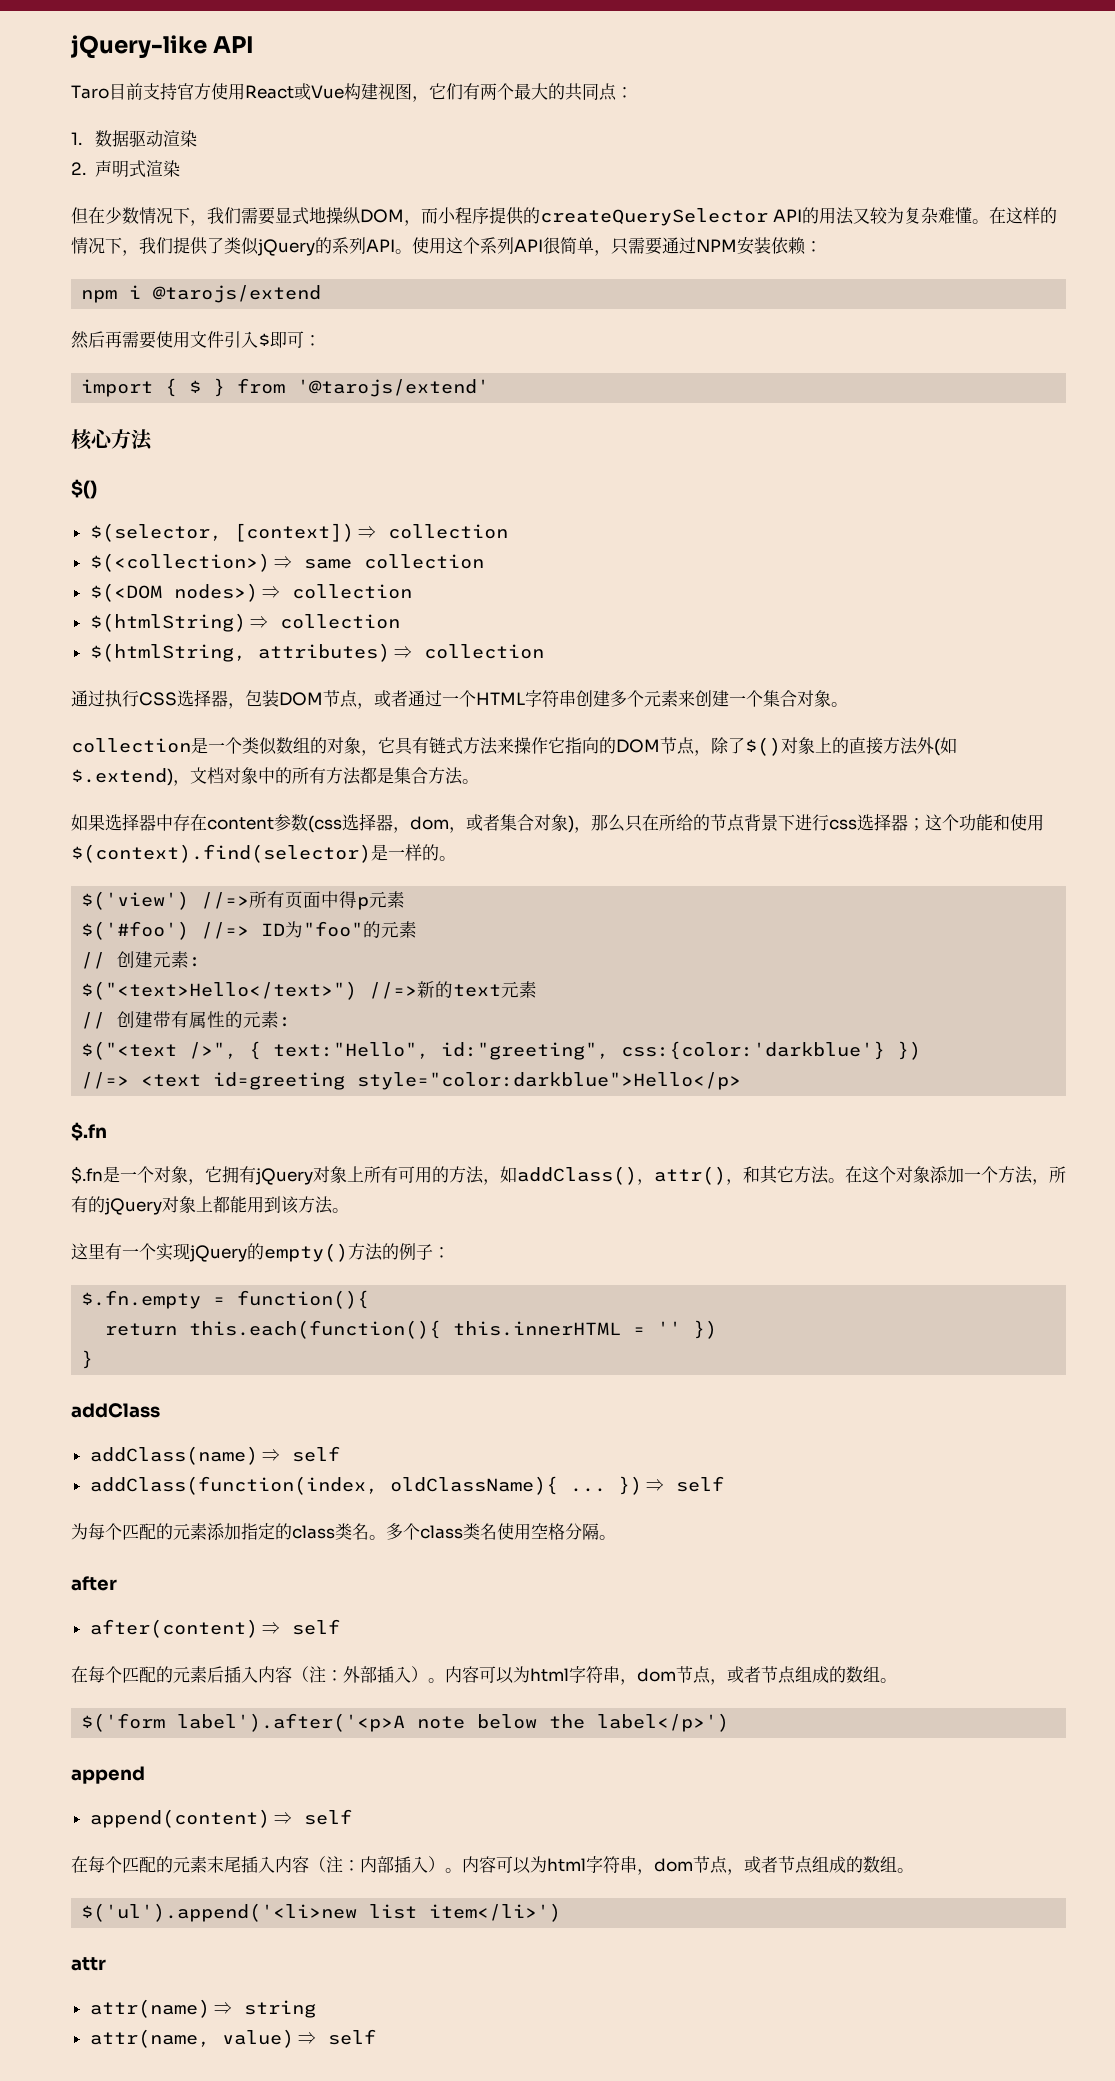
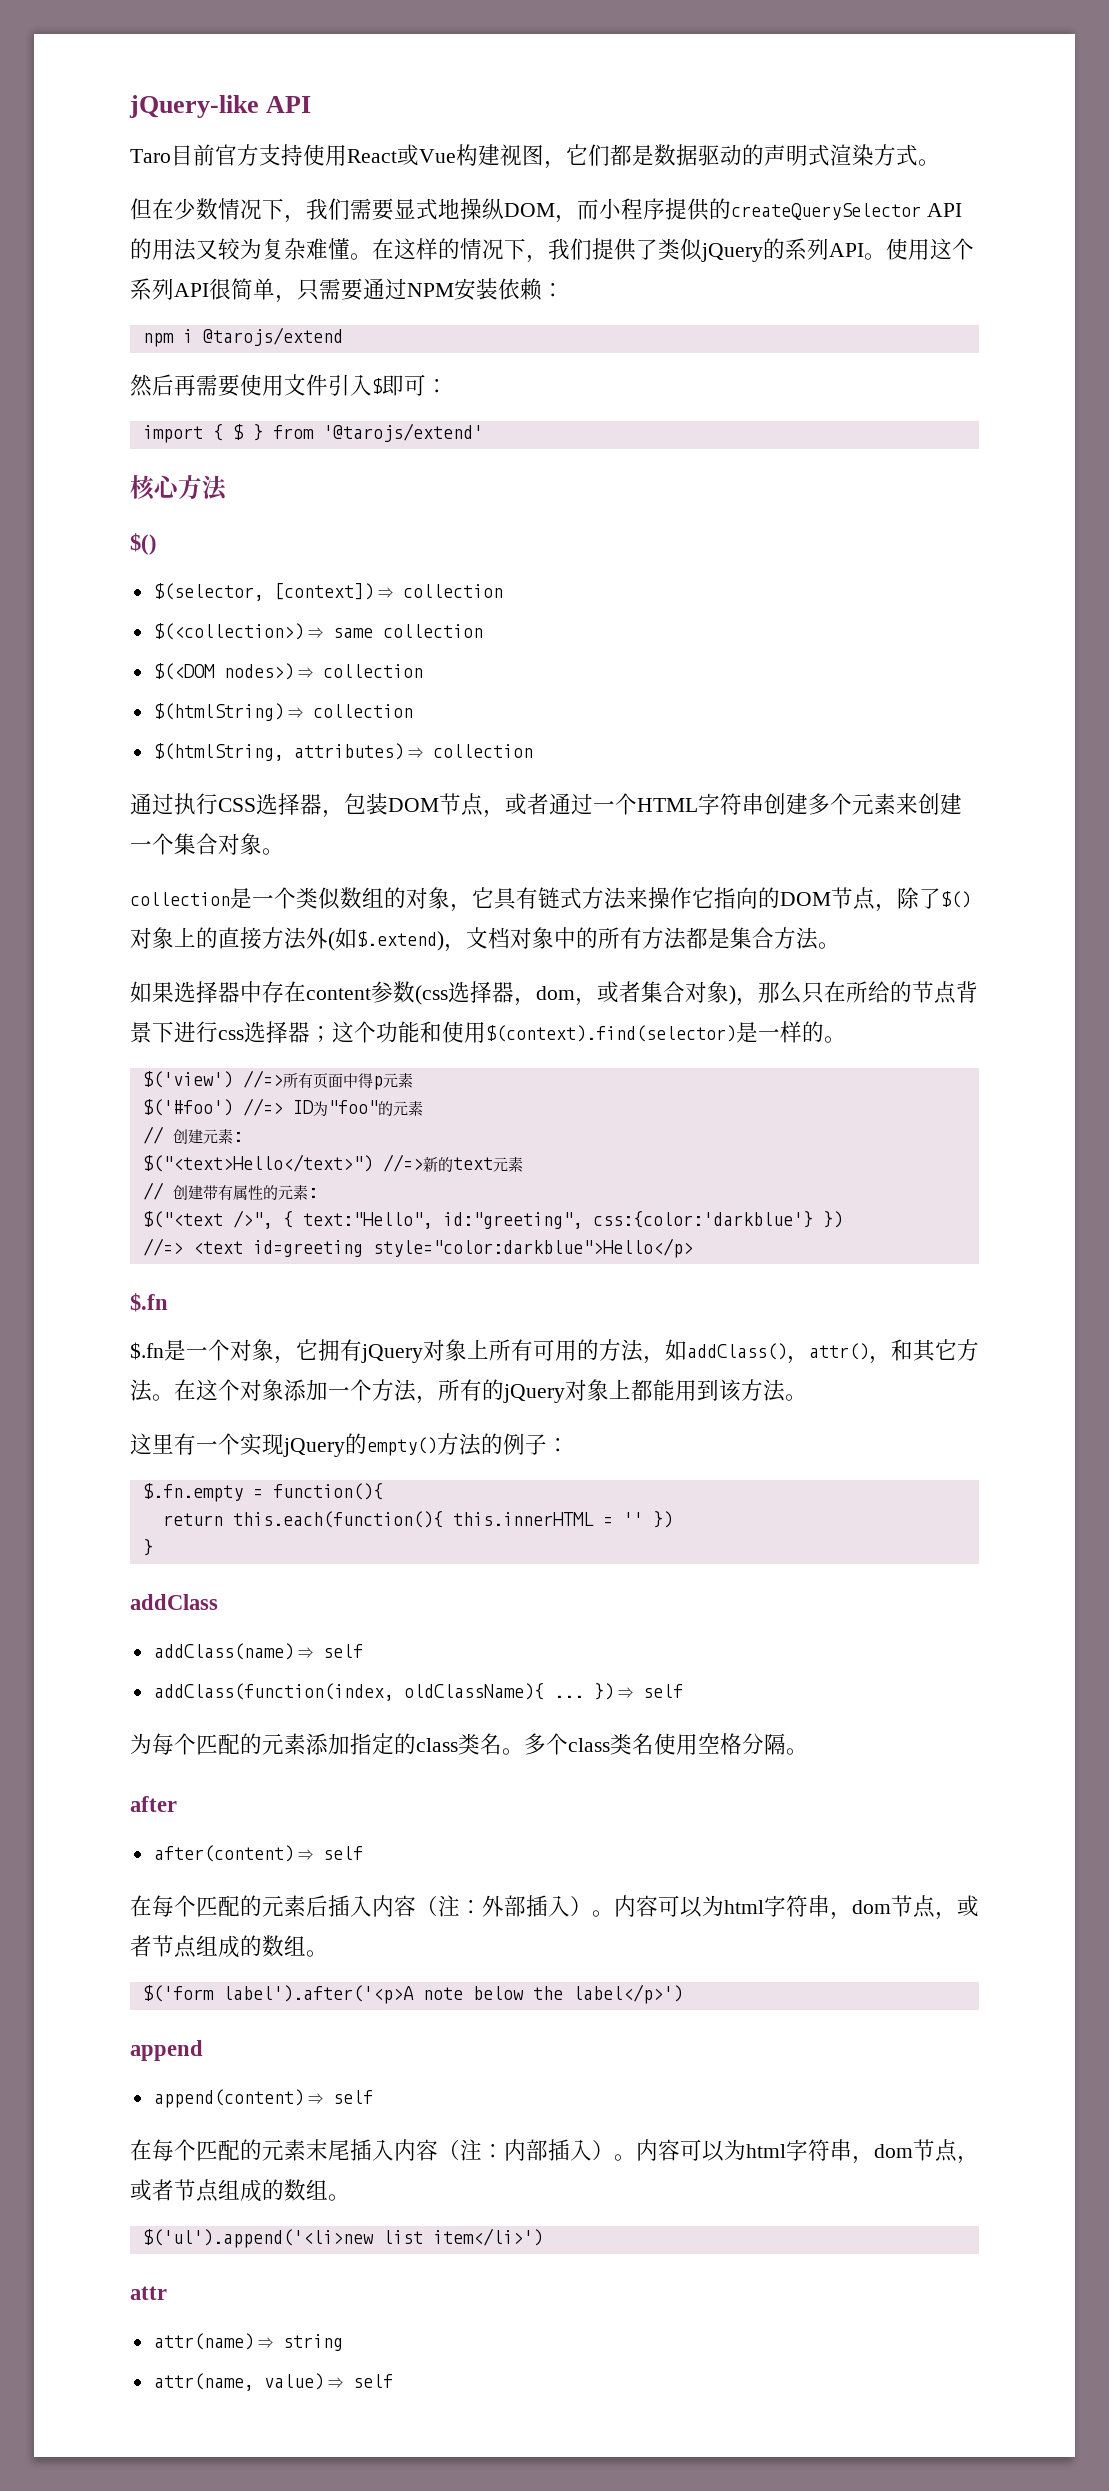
[143,83,211,100] 支持官方 -> [215,144,303,166] 官方支持
[463,83,633,101] [71,130,197,147] [71,162,86,175] 有两个最大的共同点： // 1.数据驱动渲染 // 2. -> [610,144,764,166] 都是数据驱动的
(180, 168) none -> [874,144,940,166] 方式。

